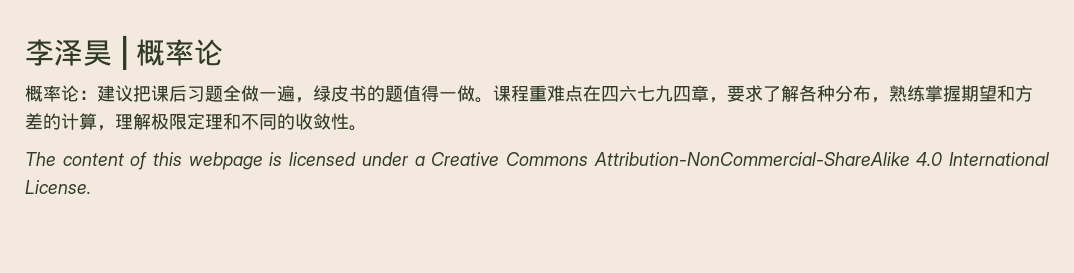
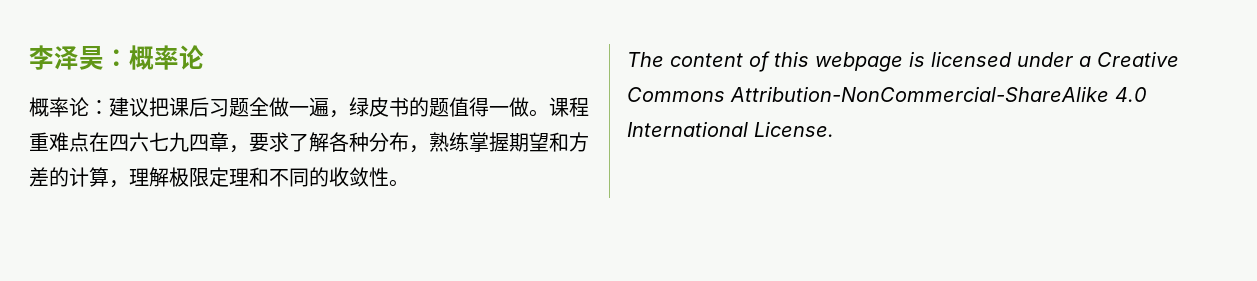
[119,35,129,70] | -> [104,49,129,67] ：

